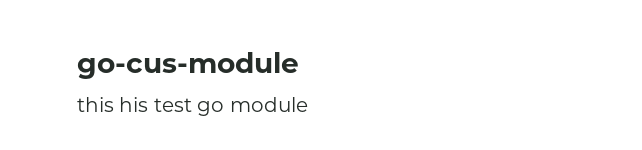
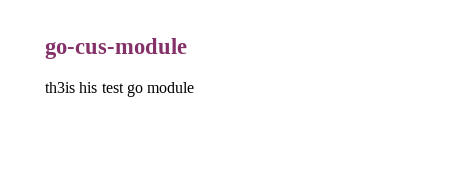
[77,97,114,112] this -> [45,82,75,93] th3is

